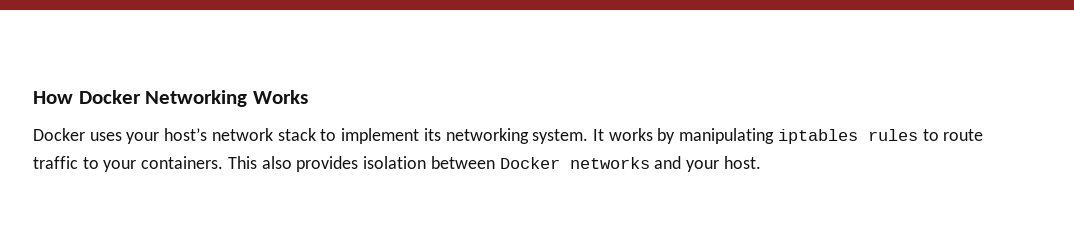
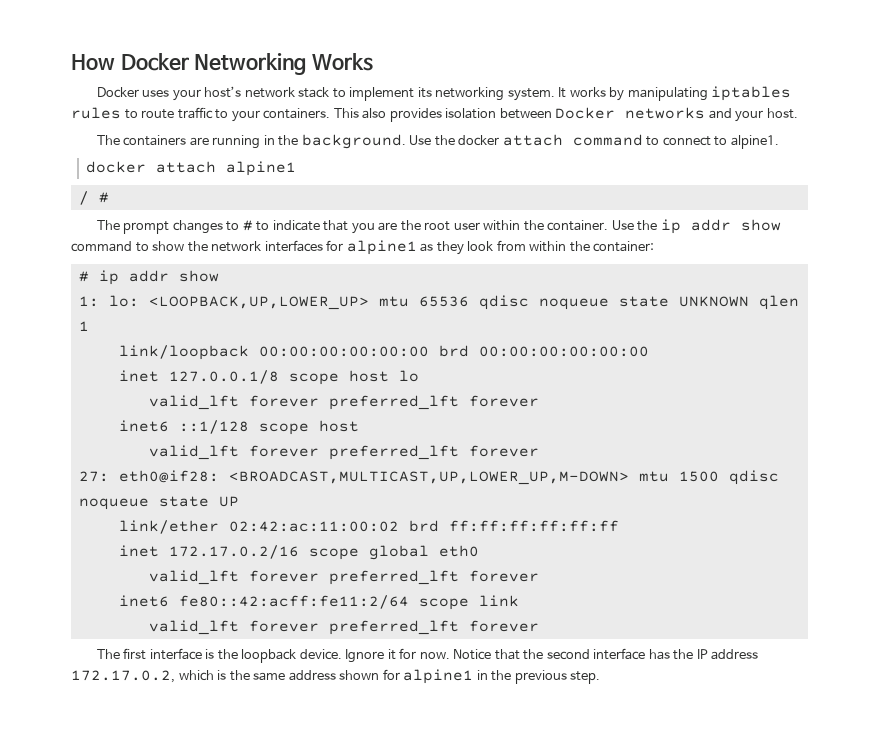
(761, 162) none -> [96,134,779,149] [86,161,297,176] [78,191,109,205] [96,219,781,234] [71,240,655,255] [78,270,219,285] [78,295,799,310] [78,321,89,331] [118,345,649,360] [118,370,419,385] [148,395,539,410] [118,420,359,435] [148,445,539,460] [78,470,779,485] [78,496,239,510] [118,520,619,534] [118,545,479,560] [148,570,539,585] [118,595,519,610] [148,620,539,635] [96,648,759,663] [71,669,601,684] // The containers are running in the background. Use the docker attach command to connect to alpine1. // docker attach alpine1 // / # // The prompt changes to # to indicate that you are the root user within the container. Use the ip addr show command to show the network interfaces for alpine1 as they look from within the container: // # ip addr show // 1: lo: <LOOPBACK,UP,LOWER_UP> mtu 65536 qdisc noqueue state UNKNOWN qlen 1 // link/loopback 00:00:00:00:00:00 brd 00:00:00:00:00:00 // inet 127.0.0.1/8 scope host lo // valid_lft forever preferred_lft forever // inet6 ::1/128 scope host // valid_lft forever preferred_lft forever // 27: eth0@if28: <BROADCAST,MULTICAST,UP,LOWER_UP,M-DOWN> mtu 1500 qdisc noqueue state UP // link/ether 02:42:ac:11:00:02 brd ff:ff:ff:ff:ff:ff // inet 172.17.0.2/16 scope global eth0 // valid_lft forever preferred_lft forever // inet6 fe80::42:acff:fe11:2/64 scope link // valid_lft forever preferred_lft forever // The first interface is the loopback device. Ignore it for now. Notice that the second interface has the IP address 172.17.0.2, which is the same address shown for alpine1 in the previous step.

